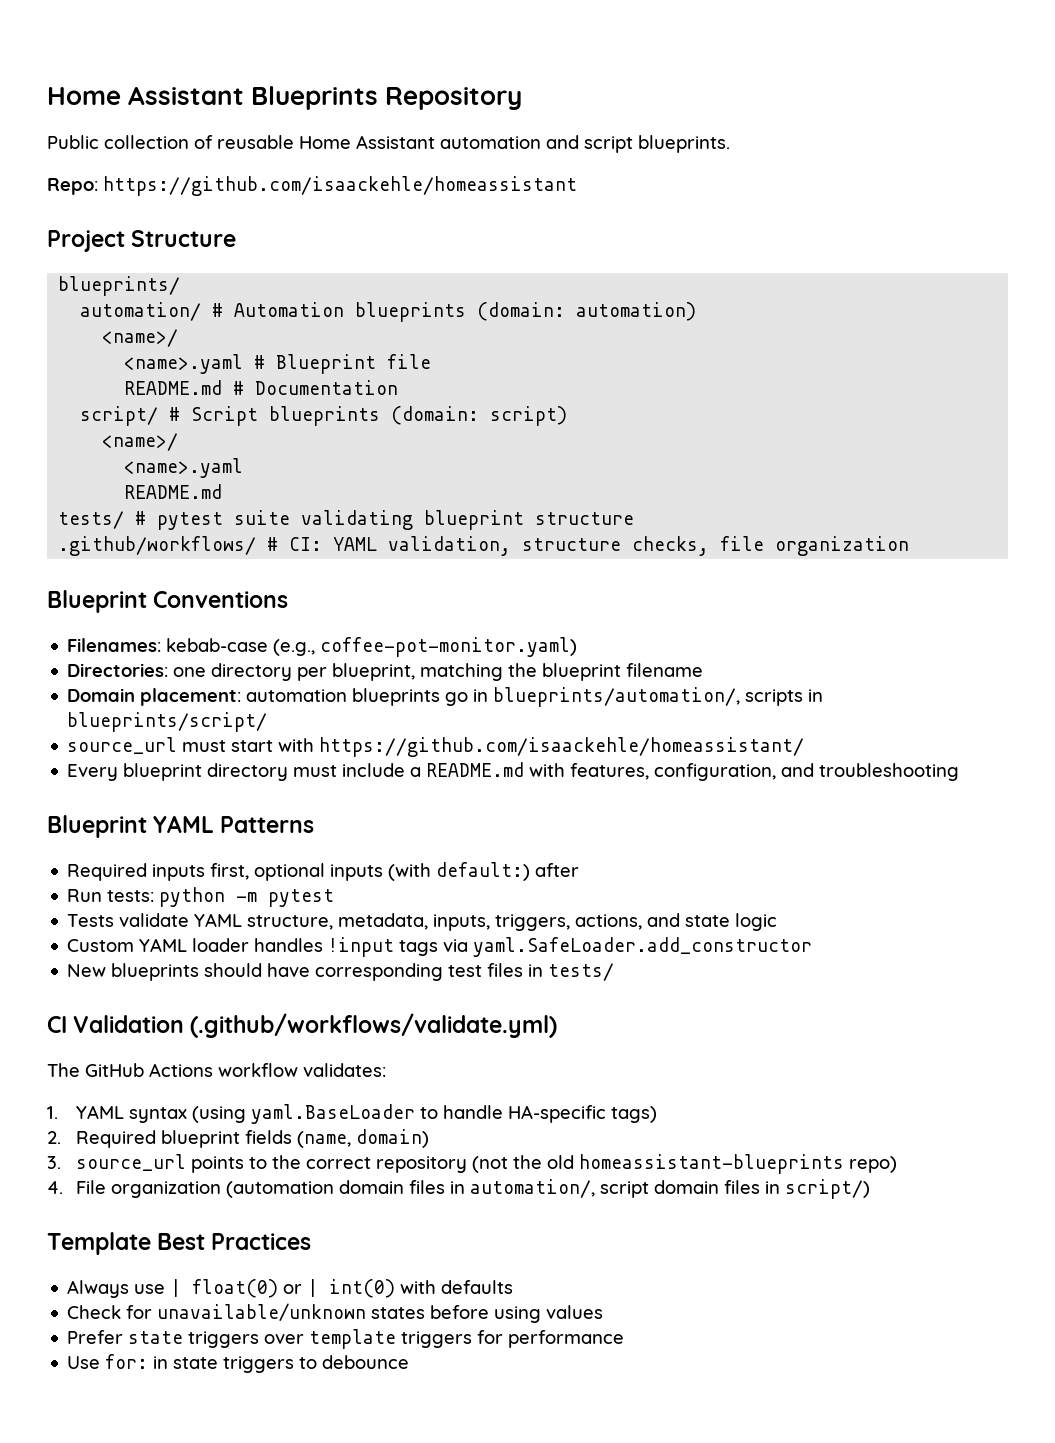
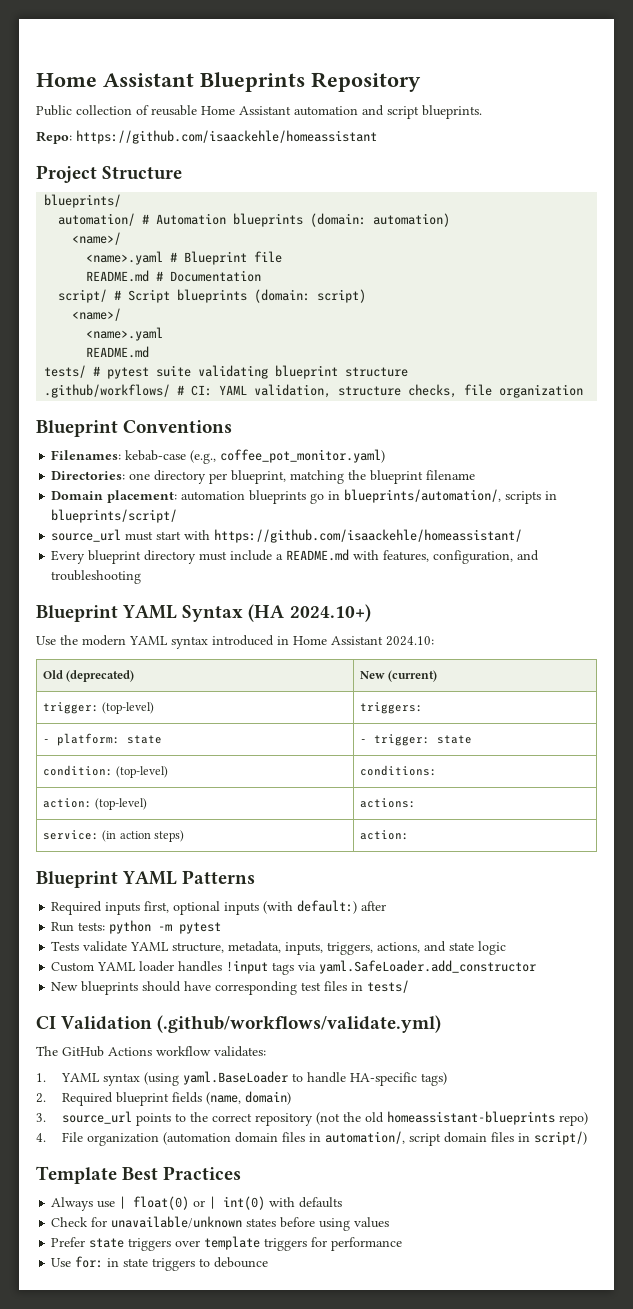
[320,637,578,657] coffee-pot-monitor.yaml) -> [220,449,386,463] coffee_pot_monitor.yaml)
(960, 772) none -> [36,604,371,622] [36,635,434,649] [42,670,135,682] [359,670,438,682] [42,702,155,714] [359,702,423,714] [42,733,162,746] [359,734,472,746] [42,765,169,778] [359,765,437,776] [42,798,148,810] [359,798,416,808] [42,830,184,842] [359,830,409,840] // Blueprint YAML Syntax (HA 2024.10+) // Use the modern YAML syntax introduced in Home Assistant 2024.10: // Old (deprecated) | New (current) // trigger: (top-level) | triggers: // - platform: state | - trigger: state // condition: (top-level) | conditions: // action: (top-level) | actions: // service: (in action steps) | action:

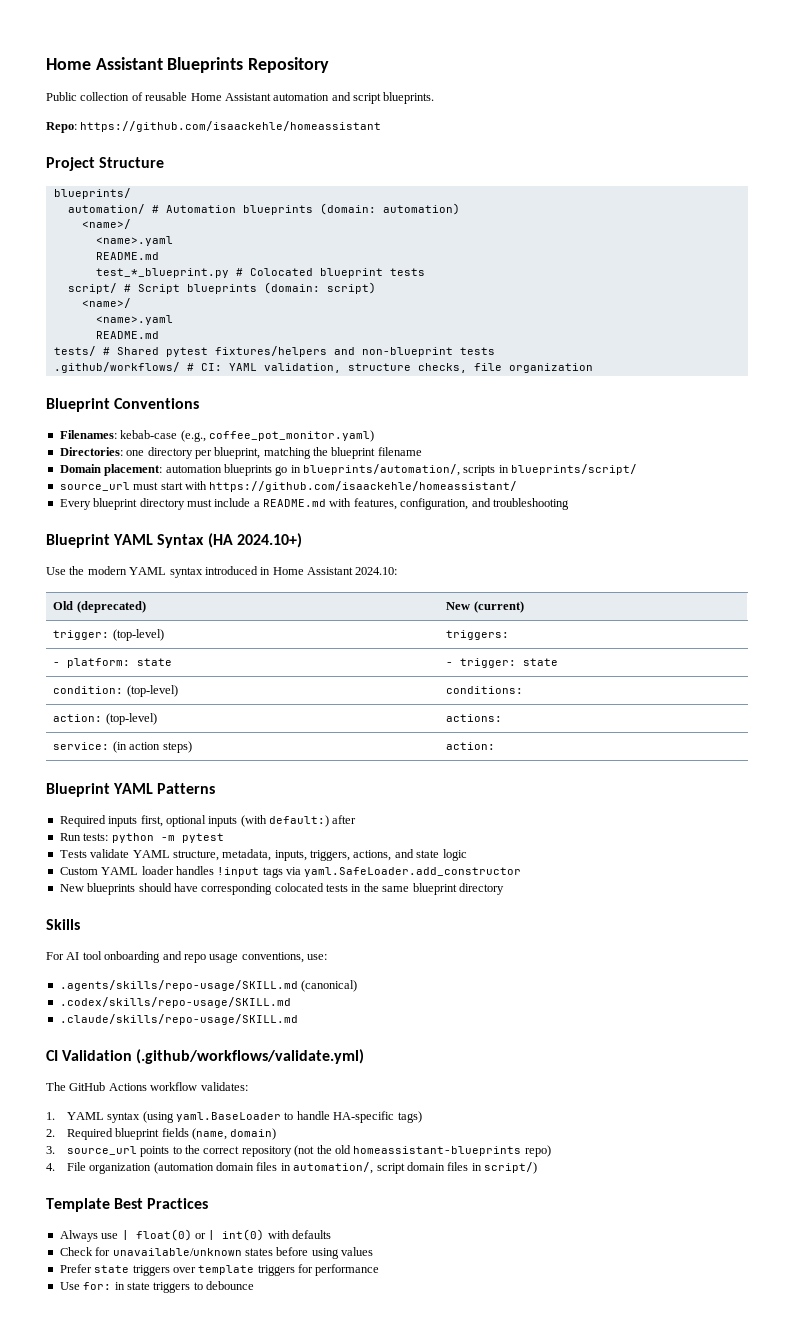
[170,251,283,265] [86,270,262,282] # Blueprint file // README.md # Documentation -> [95,252,159,260] [95,268,425,278] // README.md // test_*_blueprint.py # Colocated blueprint tests
[107,365,409,379] pytest suite validating blueprint structure -> [116,346,495,357] Shared pytest fixtures/helpers and non-blueprint tests
[301,980,410,993] test files in tests/ -> [274,883,504,895] [46,919,80,930] [46,951,327,963] [59,980,358,992] [59,997,291,1008] [59,1014,298,1025] colocated tests in the same blueprint directory // Skills // For AI tool onboarding and repo usage conventions, use: // .agents/skills/repo-usage/SKILL.md (canonical) // .codex/skills/repo-usage/SKILL.md // .claude/skills/repo-usage/SKILL.md

